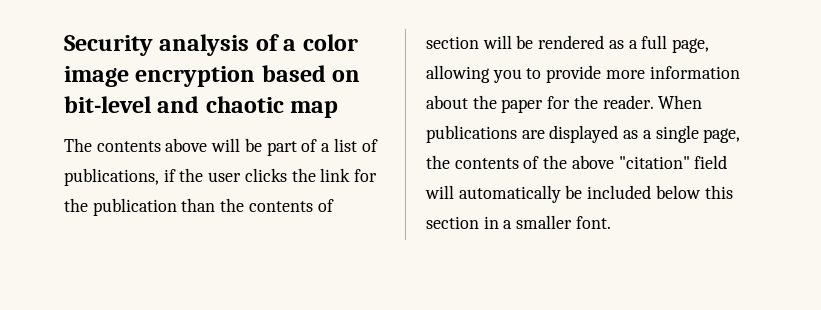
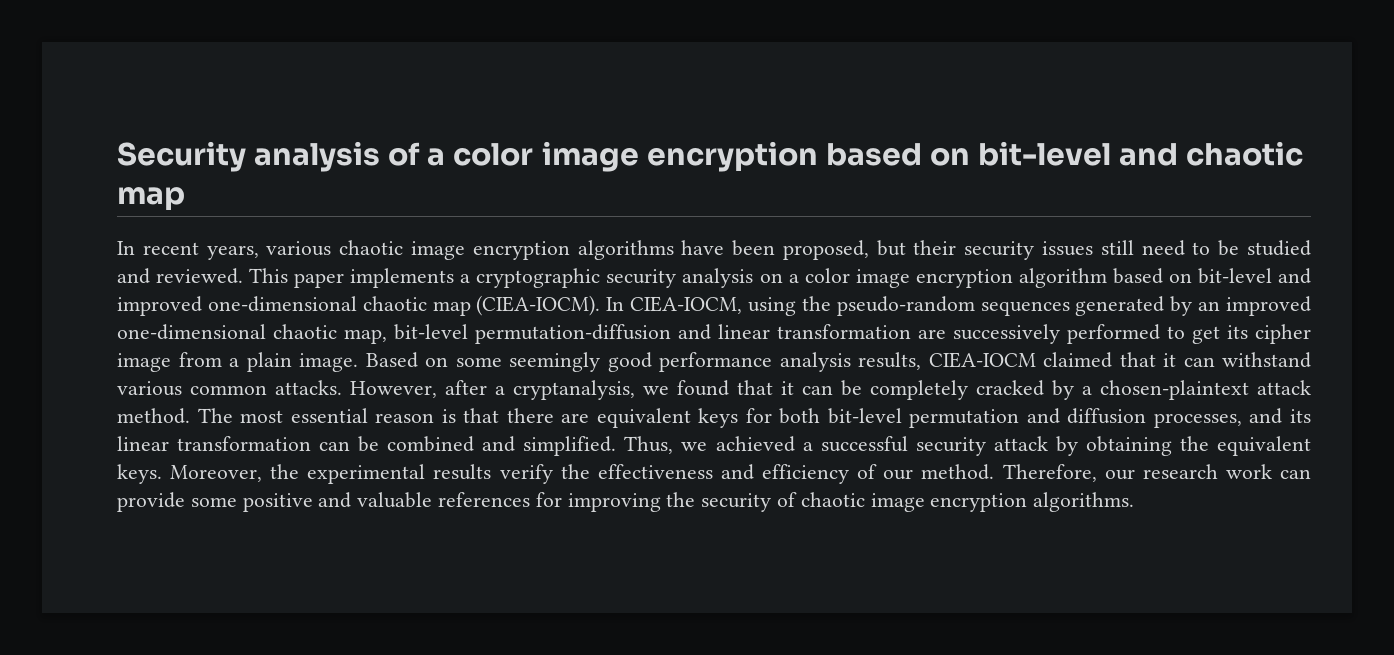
[64,138,378,156] [64,168,378,186] [64,198,334,216] [426,35,710,53] [426,65,740,83] [426,95,703,113] [426,125,741,143] [426,155,728,169] [425,185,733,203] [426,215,611,229] The contents above will be part of a list of publications, if the user clicks the link for the publication than the contents of section will be rendered as a full page, allowing you to provide more information about the paper for the reader. When publications are displayed as a single page, the contents of the above "citation" field will automatically be included below this section in a smaller font. -> [117,240,1312,260] [117,268,1311,288] [117,295,1312,316] [117,324,1311,344] [117,352,1311,372] [117,380,1311,400] [117,408,1311,428] [117,436,1311,456] [117,464,1311,484] [117,492,1135,512] In recent years, various chaotic image encryption algorithms have been proposed, but their security issues still need to be studied and reviewed. This paper implements a cryptographic security analysis on a color image encryption algorithm based on bit-level and improved one-dimensional chaotic map (CIEA-IOCM). In CIEA-IOCM, using the pseudo-random sequences generated by an improved one-dimensional chaotic map, bit-level permutation-diffusion and linear transformation are successively performed to get its cipher image from a plain image. Based on some seemingly good performance analysis results, CIEA-IOCM claimed that it can withstand various common attacks. However, after a cryptanalysis, we found that it can be completely cracked by a chosen-plaintext attack method. The most essential reason is that there are equivalent keys for both bit-level permutation and diffusion processes, and its linear transformation can be combined and simplified. Thus, we achieved a successful security attack by obtaining the equivalent keys. Moreover, the experimental results verify the effectiveness and efficiency of our method. Therefore, our research work can provide some positive and valuable references for improving the security of chaotic image encryption algorithms.

